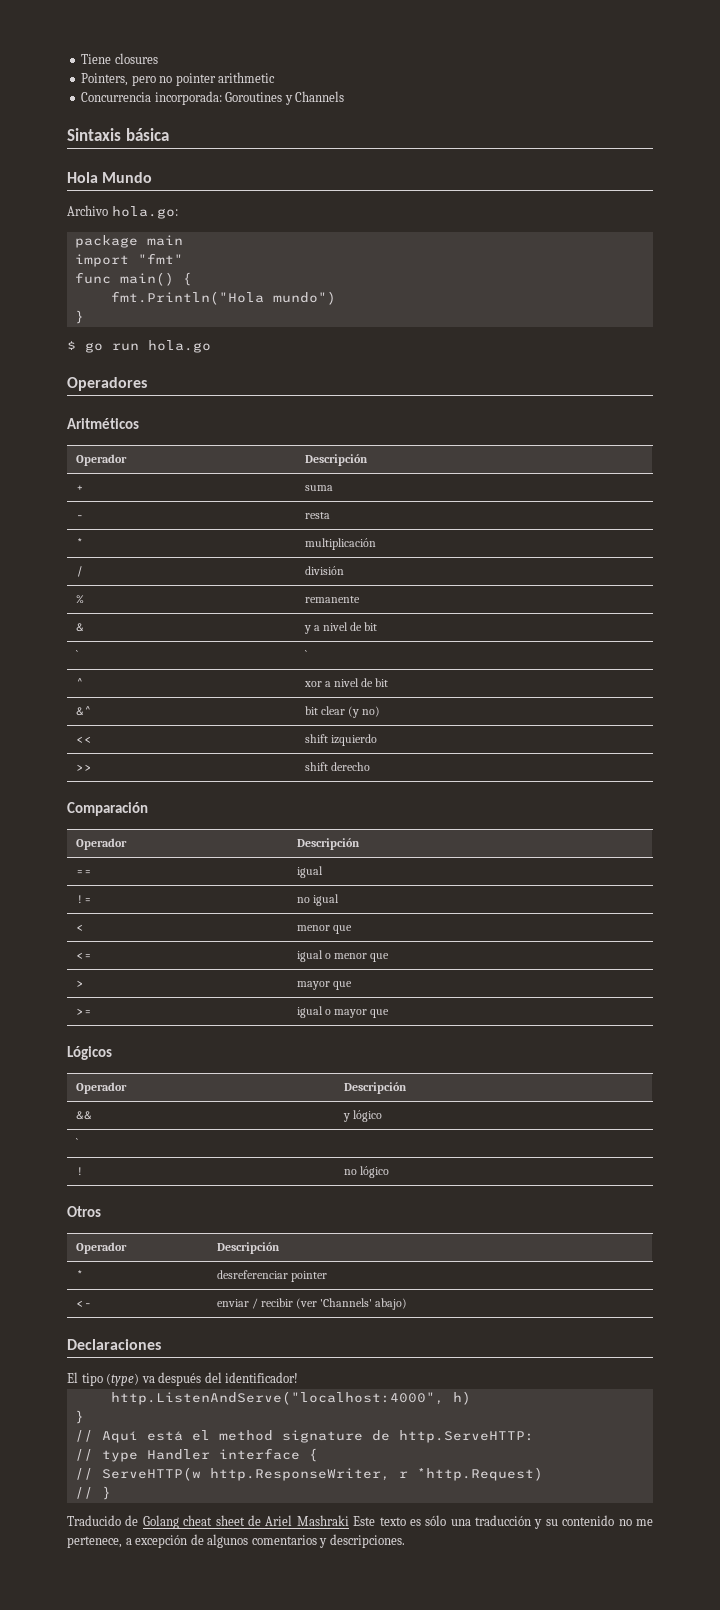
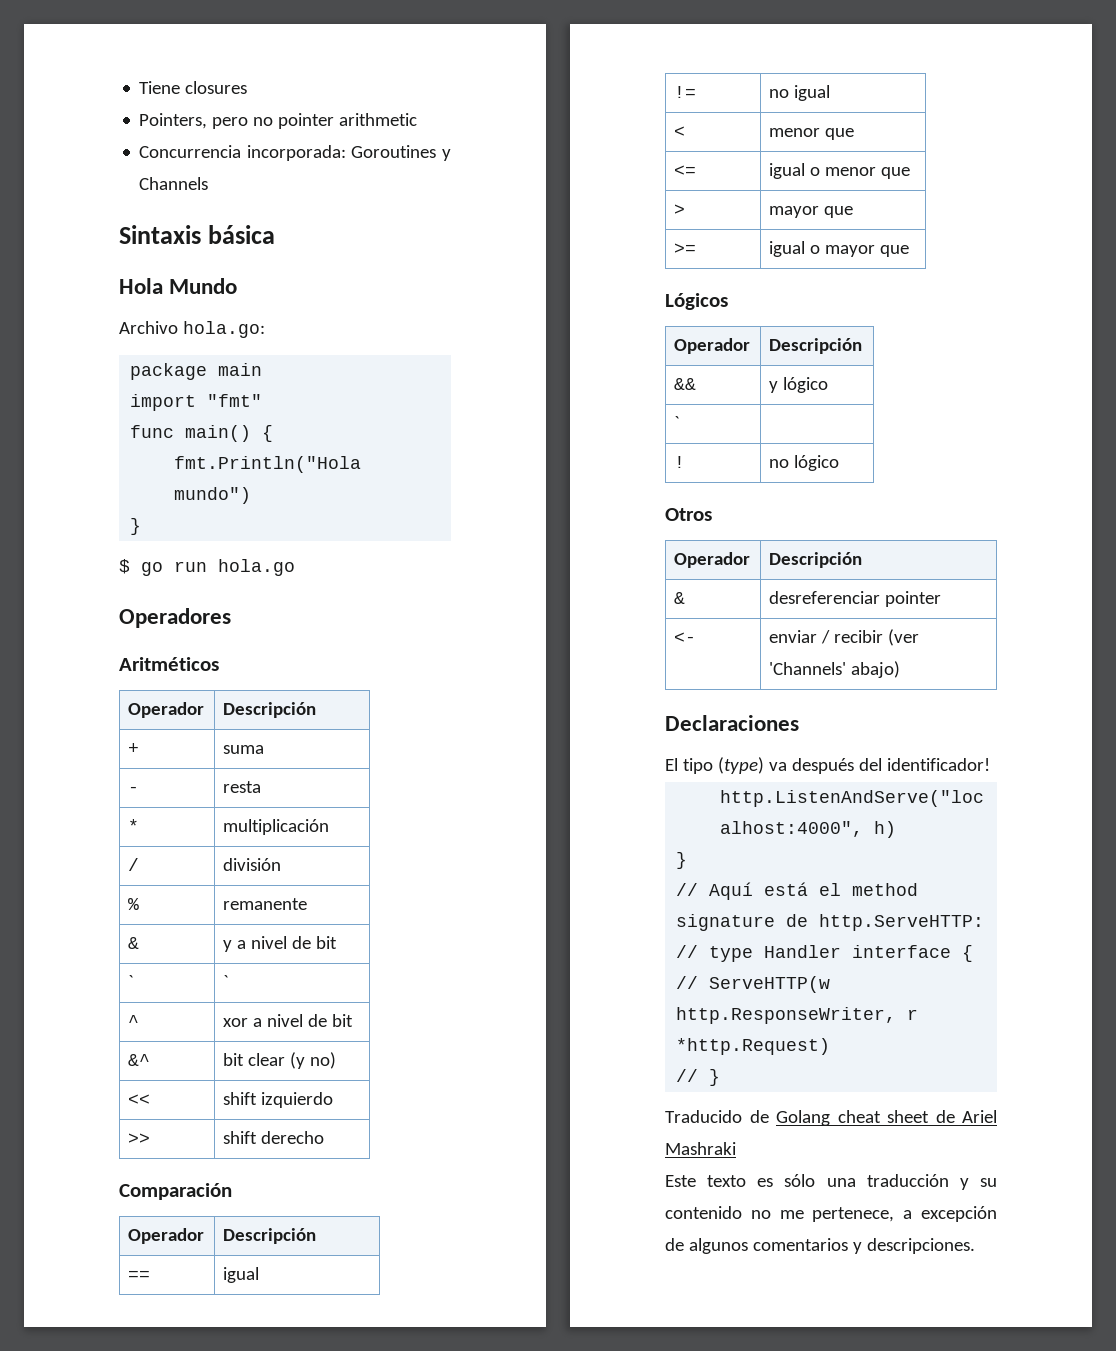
[75,1270,84,1279] * -> [674,592,686,604] &
(349, 1520) none -> (736, 1148) //

